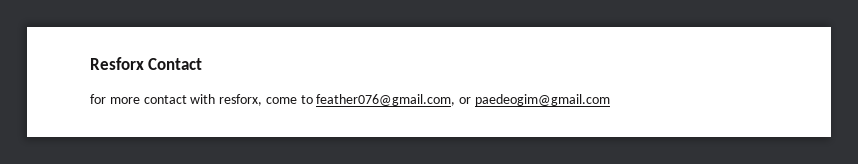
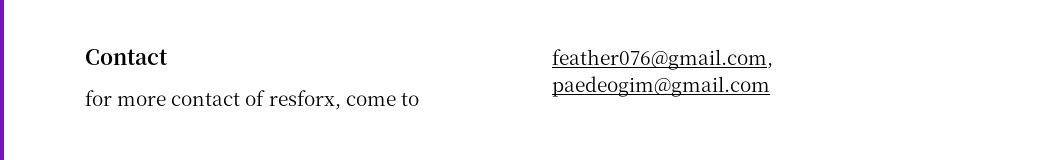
[90,57,144,70] Resforx -> (85, 57) none
[190,94,216,104] with -> [245,90,266,106] of
[459,97,472,104] or -> (773, 59) none

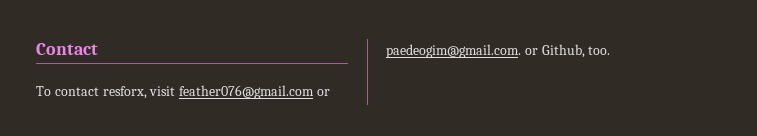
[85,90,419,110] [552,49,773,70] [552,76,770,97] for more contact of resforx, come to feather076@gmail.com, paedeogim@gmail.com -> [36,85,330,99] [386,44,611,58] To contact resforx, visit feather076@gmail.com or paedeogim@gmail.com. or Github, too.

